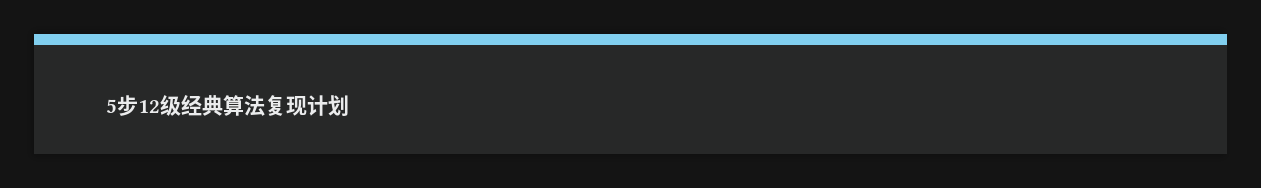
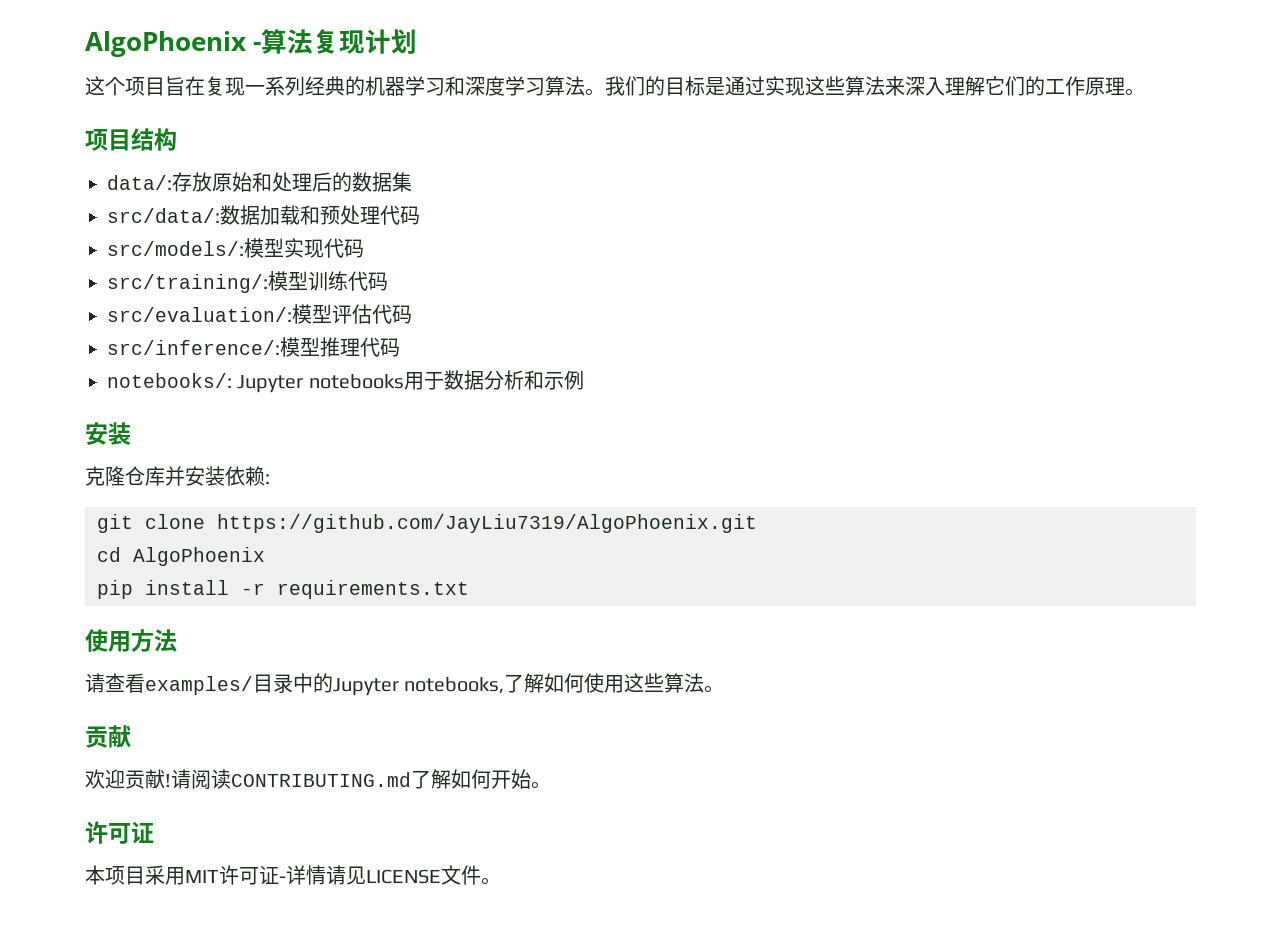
[106,95,223,116] 5步12级经典 -> [85,31,261,57] AlgoPhoenix -
(349, 105) none -> [85,76,1145,96] [85,128,177,151] [107,172,412,192] [107,205,420,225] [107,238,364,258] [107,271,388,293] [107,304,412,324] [107,337,400,357] [107,370,584,393] [85,422,131,445] [85,466,270,486] [97,514,757,533] [97,547,265,566] [97,580,469,599] [85,629,177,652] [85,673,725,696] [85,725,131,748] [85,769,551,789] [85,821,154,844] [85,865,501,885] // 这个项目旨在复现一系列经典的机器学习和深度学习算法。我们的目标是通过实现这些算法来深入理解它们的工作原理。 // 项目结构 // data/:存放原始和处理后的数据集 // src/data/:数据加载和预处理代码 // src/models/:模型实现代码 // src/training/:模型训练代码 // src/evaluation/:模型评估代码 // src/inference/:模型推理代码 // notebooks/: Jupyter notebooks用于数据分析和示例 // 安装 // 克隆仓库并安装依赖: // git clone https://github.com/JayLiu7319/AlgoPhoenix.git // cd AlgoPhoenix // pip install -r requirements.txt // 使用方法 // 请查看examples/目录中的Jupyter notebooks,了解如何使用这些算法。 // 贡献 // 欢迎贡献!请阅读CONTRIBUTING.md了解如何开始。 // 许可证 // 本项目采用MIT许可证-详情请见LICENSE文件。

